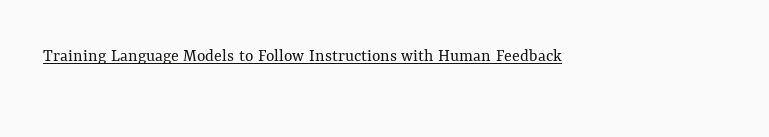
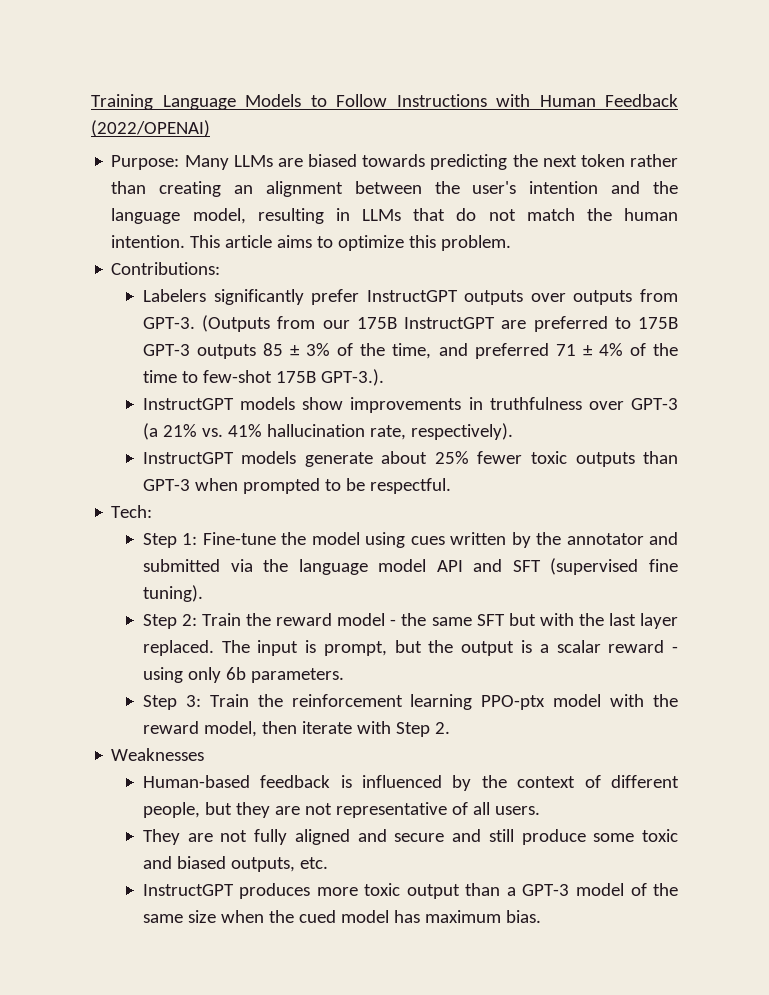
(562, 55) none -> [91,120,210,137] [111,154,678,170] [111,181,679,197] [111,208,678,224] [111,235,512,251] [111,262,221,275] [142,289,678,305] [142,315,678,332] [142,343,679,359] [142,369,384,386] [142,397,678,413] [142,423,513,440] [142,451,678,467] [142,478,451,494] [111,505,153,518] [142,532,679,548] [142,558,679,575] [142,585,203,602] [142,613,679,629] [142,640,678,656] [142,667,344,683] [142,694,679,710] [142,721,450,737] [111,748,205,761] [142,775,679,791] [142,802,540,818] [142,829,678,845] [142,856,328,872] [142,883,679,899] [142,910,541,923] (2022/OPENAI) // Purpose: Many LLMs are biased towards predicting the next token rather than creating an alignment between the user's intention and the language model, resulting in LLMs that do not match the human intention. This article aims to optimize this problem. // Contributions: // Labelers significantly prefer InstructGPT outputs over outputs from GPT-3. (Outputs from our 175B InstructGPT are preferred to 175B GPT-3 outputs 85 ± 3% of the time, and preferred 71 ± 4% of the time to few-shot 175B GPT-3.). // InstructGPT models show improvements in truthfulness over GPT-3 (a 21% vs. 41% hallucination rate, respectively). // InstructGPT models generate about 25% fewer toxic outputs than GPT-3 when prompted to be respectful. // Tech: // Step 1: Fine-tune the model using cues written by the annotator and submitted via the language model API and SFT (supervised fine tuning). // Step 2: Train the reward model - the same SFT but with the last layer replaced. The input is prompt, but the output is a scalar reward - using only 6b parameters. // Step 3: Train the reinforcement learning PPO-ptx model with the reward model, then iterate with Step 2. // Weaknesses // Human-based feedback is influenced by the context of different people, but they are not representative of all users. // They are not fully aligned and secure and still produce some toxic and biased outputs, etc. // InstructGPT produces more toxic output than a GPT-3 model of the same size when the cued model has maximum bias.

